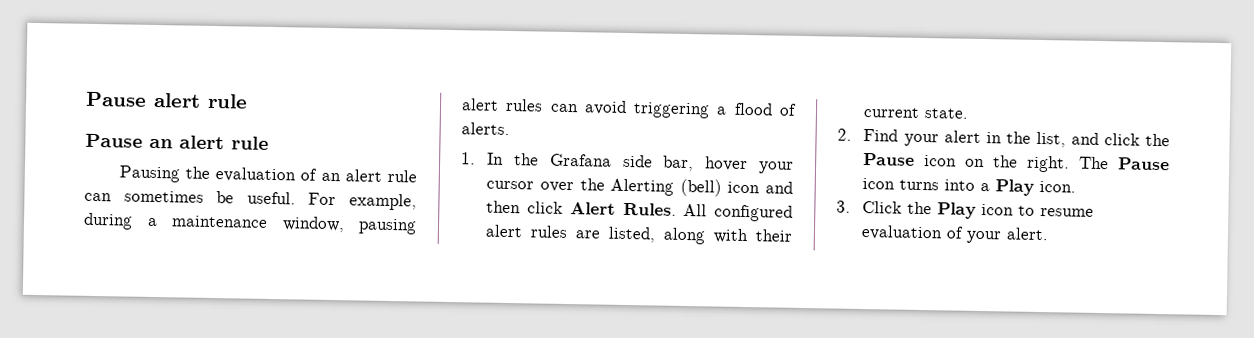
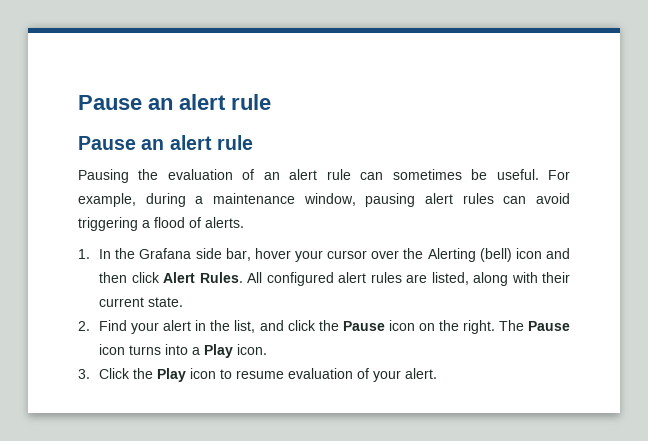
[85,91,147,107] Pause -> [78,95,173,110] Pause an

